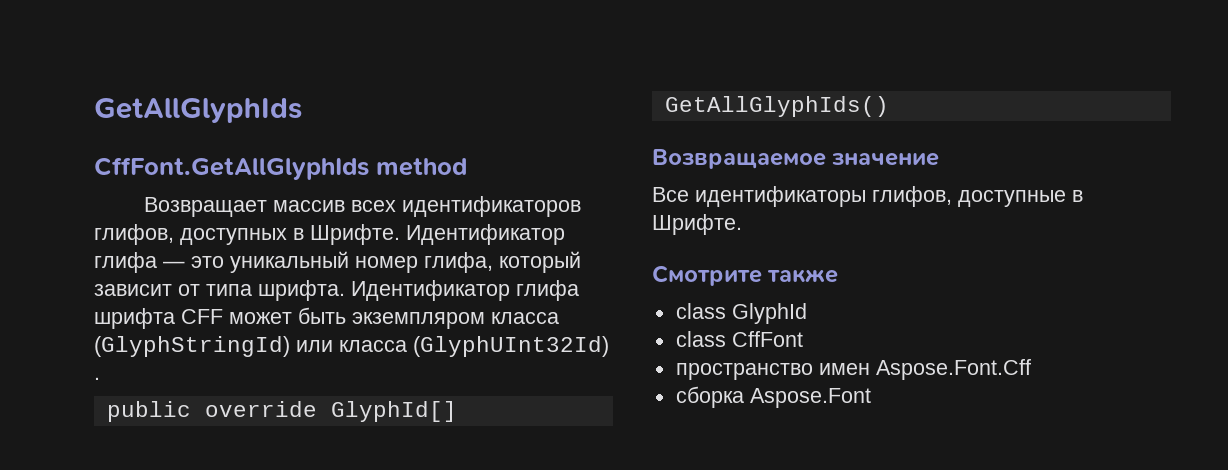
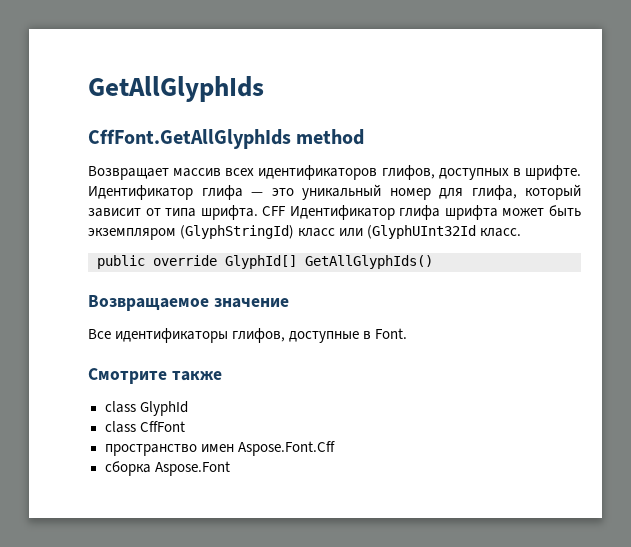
[310,224,400,245] Шрифте. -> [525,165,582,180] шрифте.
(418, 264) none -> [439,188,463,199] для
(345, 290) none -> [262,206,287,216] CFF
[181,309,223,324] CFF -> (498, 212) none
[491,312,559,324] [94,336,609,357] [94,377,100,380] класса (GlyphStringId) или класса (GlyphUInt32Id) . -> [180,225,522,239] (GlyphStringId) класс или (GlyphUInt32Id класс.
[652,214,742,235] Шрифте. -> [375,328,408,339] Font.

